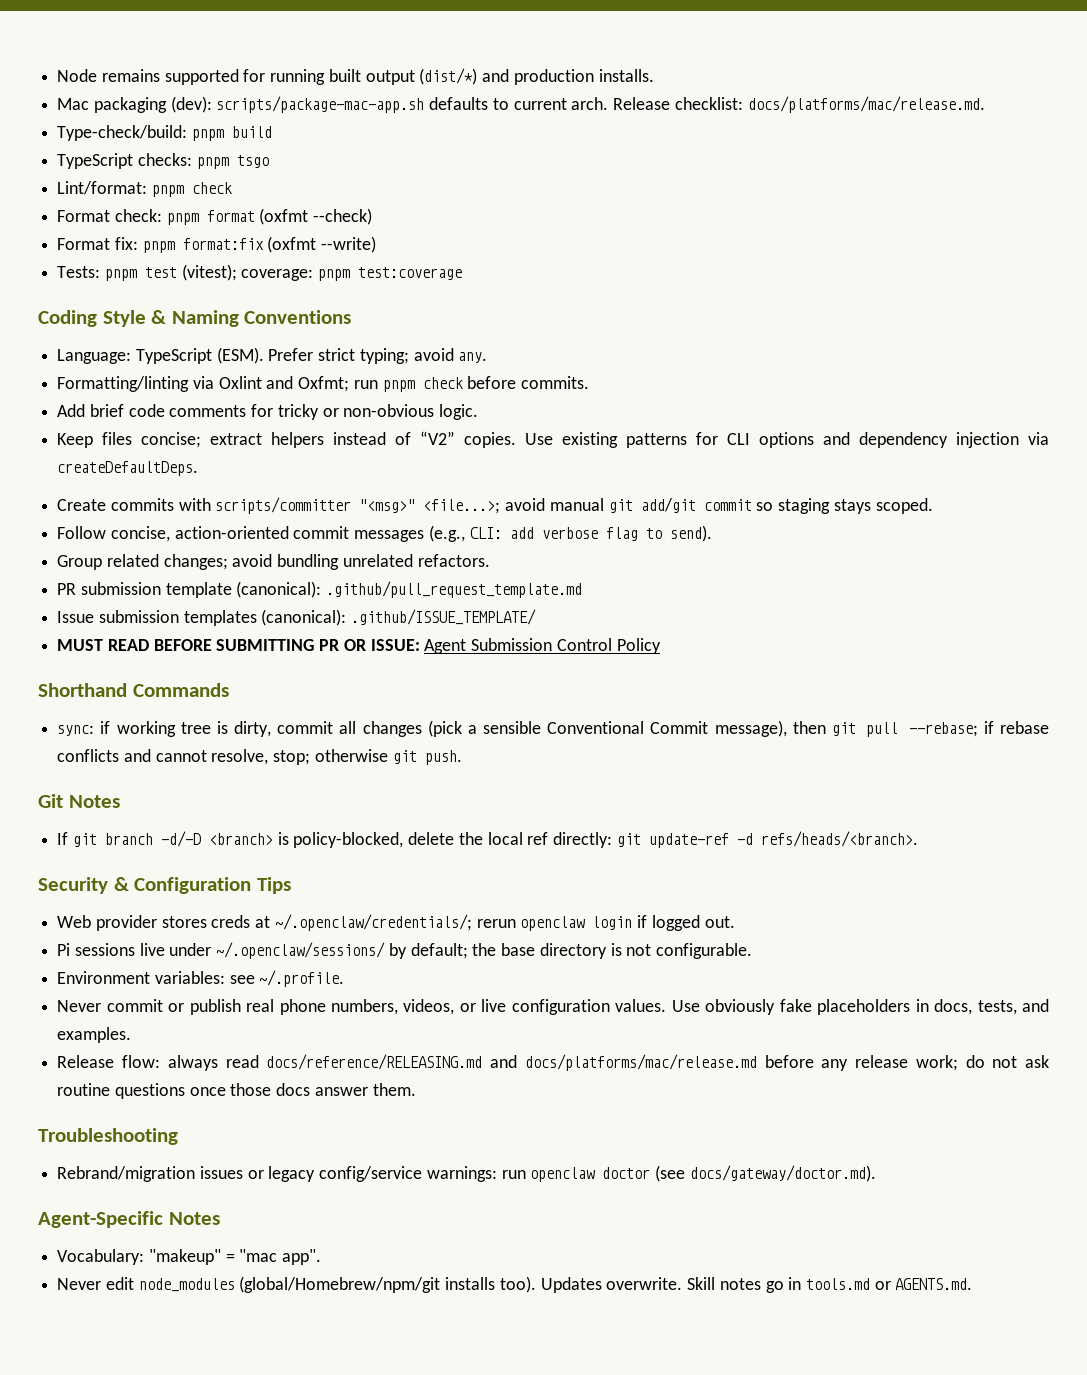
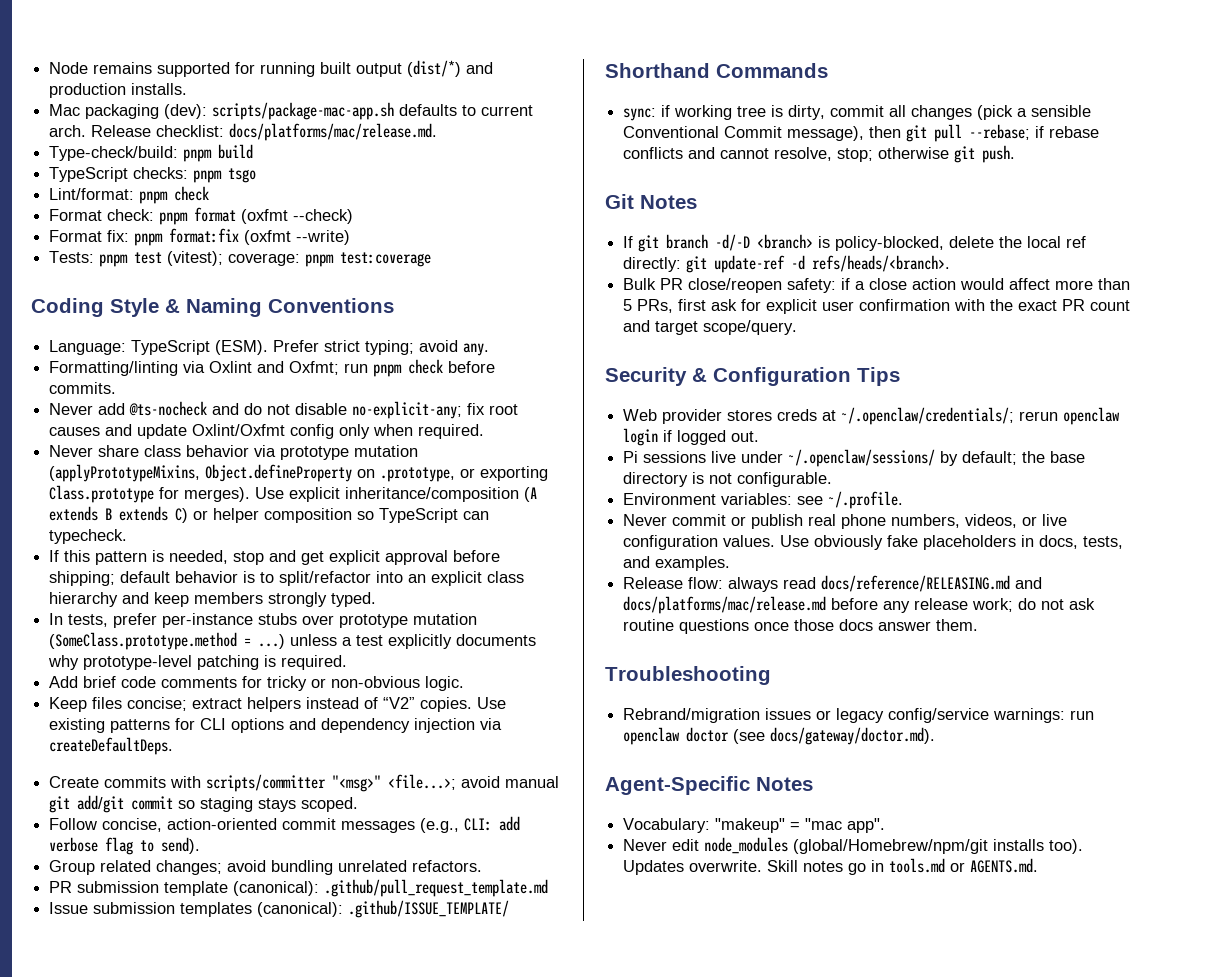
(590, 382) none -> [49,401,519,419] [49,424,485,439] [49,445,419,460] [49,464,549,482] [49,485,538,503] [49,506,490,523] [49,529,128,544] [49,550,501,565] [49,571,525,586] [49,592,377,607] [49,613,478,628] [49,632,537,650] [48,655,348,670] // Never add @ts-nocheck and do not disable no-explicit-any; fix root causes and update Oxlint/Oxfmt config only when required. // Never share class behavior via prototype mutation (applyPrototypeMixins, Object.defineProperty on .prototype, or exporting Class.prototype for merges). Use explicit inheritance/composition (A extends B extends C) or helper composition so TypeScript can typecheck. // If this pattern is needed, stop and get explicit approval before shipping; default behavior is to split/refactor into an explicit class hierarchy and keep members strongly typed. // In tests, prefer per-instance stubs over prototype mutation (SomeClass.prototype.method = ...) unless a test explicitly documents why prototype-level patching is required.
[57,638,661,654] // MUST READ BEFORE SUBMITTING PR OR ISSUE: Agent Submission Control Policy -> (510, 909) none
(918, 839) none -> [623,278,1131,293] [623,299,1131,314] [623,320,798,335] // Bulk PR close/reopen safety: if a close action would affect more than 5 PRs, first ask for explicit user confirmation with the exact PR count and target scope/query.

